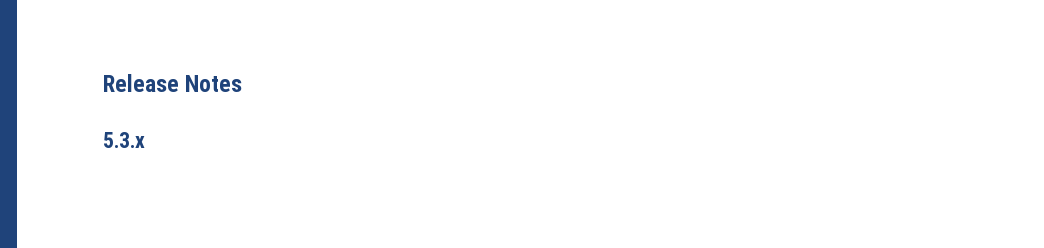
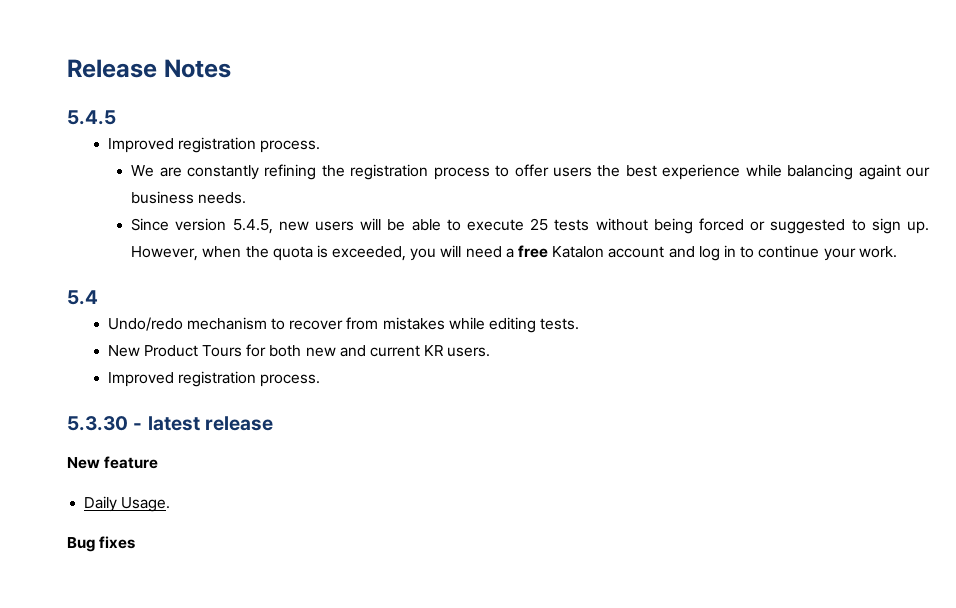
[103,132,145,148] 5.3.x -> [67,110,116,125] [107,137,320,153] [131,164,930,180] [131,191,247,204] [131,218,929,234] [131,245,897,261] [67,290,98,305] [107,317,580,333] [107,344,491,357] [107,371,320,387] [67,416,273,431] [67,456,159,469] [84,496,171,512] [67,536,136,552] 5.4.5 // Improved registration process. // We are constantly refining the registration process to offer users the best experience while balancing againt our business needs. // Since version 5.4.5, new users will be able to execute 25 tests without being forced or suggested to sign up. However, when the quota is exceeded, you will need a free Katalon account and log in to continue your work. // 5.4 // Undo/redo mechanism to recover from mistakes while editing tests. // New Product Tours for both new and current KR users. // Improved registration process. // 5.3.30 - latest release // New feature // Daily Usage. // Bug fixes

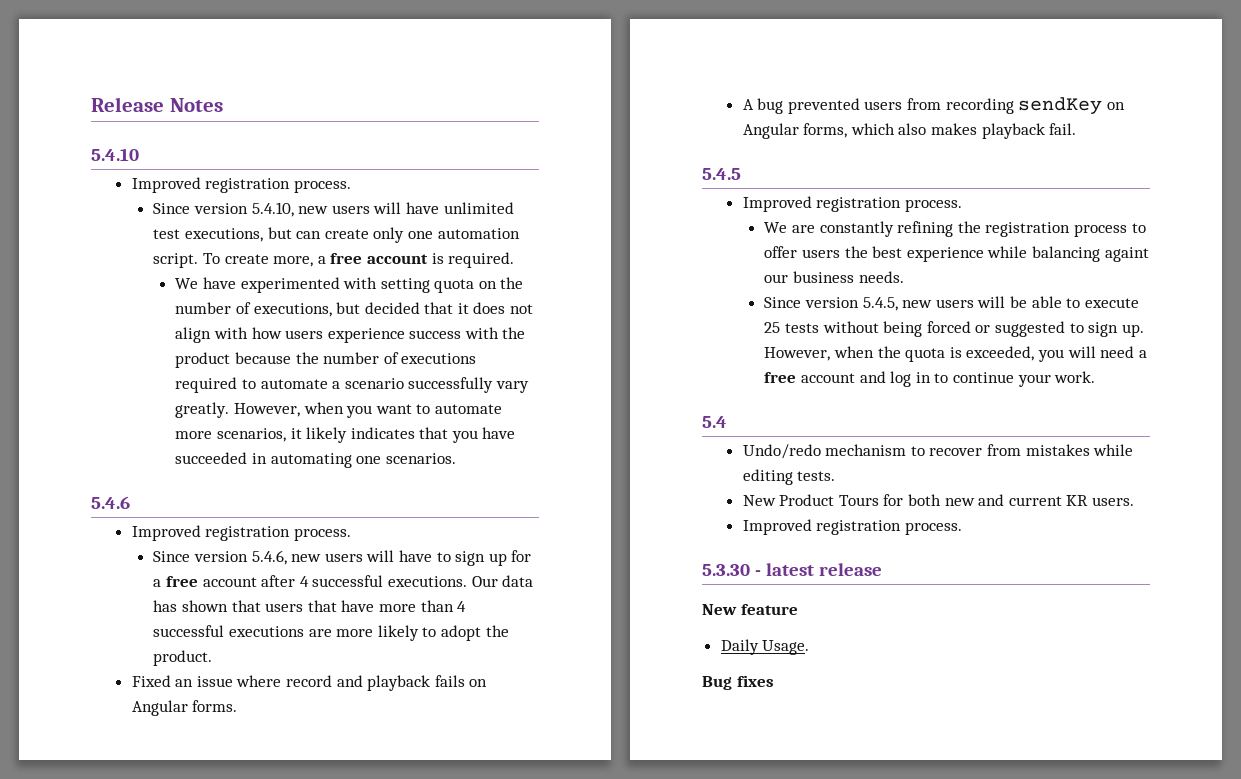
(231, 68) none -> [91,148,139,161] [131,177,351,193] [153,202,514,217] [153,227,520,243] [153,252,515,268] [175,277,524,293] [175,302,534,317] [175,327,526,343] [175,352,477,368] [175,377,529,393] [175,402,502,418] [175,427,516,443] [175,452,456,468] [91,496,130,509] [131,525,351,541] [153,550,532,566] [153,575,534,587] [153,600,467,612] [153,625,509,641] [153,650,213,666] [131,675,488,691] [131,700,238,716] [742,97,1125,115] [742,123,1077,139] // 5.4.10 // Improved registration process. // Since version 5.4.10, new users will have unlimited test executions, but can create only one automation script. To create more, a free account is required. // We have experimented with setting quota on the number of executions, but decided that it does not align with how users experience success with the product because the number of executions required to automate a scenario successfully vary greatly. However, when you want to automate more scenarios, it likely indicates that you have succeeded in automating one scenarios. // 5.4.6 // Improved registration process. // Since version 5.4.6, new users will have to sign up for a free account after 4 successful executions. Our data has shown that users that have more than 4 successful executions are more likely to adopt the product. // Fixed an issue where record and playback fails on Angular forms. // A bug prevented users from recording sendKey on Angular forms, which also makes playback fail.
[552,246,605,258] Katalon -> (797, 377) none

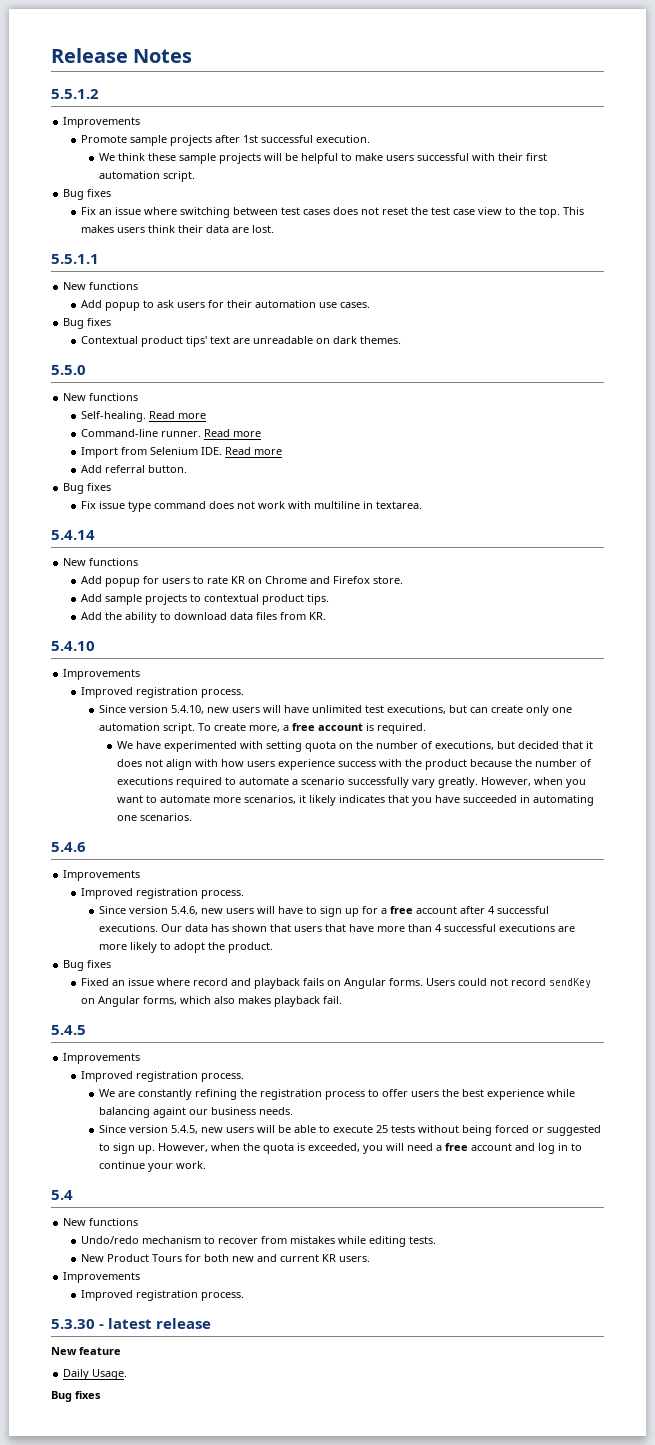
(223, 105) none -> [51,89,99,99] [63,117,141,128] [80,135,370,146] [98,153,547,164] [98,171,195,182] [63,189,112,200] [80,207,584,218] [80,225,274,233] [51,254,99,264] [63,282,139,290] [80,300,370,311] [63,318,112,329] [80,336,401,347] [51,365,86,375] [63,393,139,401] [80,411,206,422] [80,429,261,437] [80,447,282,458] [80,465,187,473] [63,483,112,494] [80,501,422,512] [51,530,95,540] [63,558,139,566] [80,576,403,587] [80,594,329,605] [80,612,326,623] // 5.5.1.2 // Improvements // Promote sample projects after 1st successful execution. // We think these sample projects will be helpful to make users successful with their first automation script. // Bug fixes // Fix an issue where switching between test cases does not reset the test case view to the top. This makes users think their data are lost. // 5.5.1.1 // New functions // Add popup to ask users for their automation use cases. // Bug fixes // Contextual product tips' text are unreadable on dark themes. // 5.5.0 // New functions // Self-healing. Read more // Command-line runner. Read more // Import from Selenium IDE. Read more // Add referral button. // Bug fixes // Fix issue type command does not work with multiline in textarea. // 5.4.14 // New functions // Add popup for users to rate KR on Chrome and Firefox store. // Add sample projects to contextual product tips. // Add the ability to download data files from KR.
(139, 154) none -> [63,669,141,680] // Improvements
(130, 502) none -> [63,870,141,881] // Improvements
(213, 658) none -> [63,960,112,971] // Bug fixes
[742,98,1014,114] // A bug prevented users from recording -> [425,978,546,986] Users could not record
(741, 174) none -> [63,1053,141,1064] // Improvements
(727, 422) none -> [63,1218,139,1226] // New functions
(1134, 501) none -> [63,1272,141,1283] // Improvements

